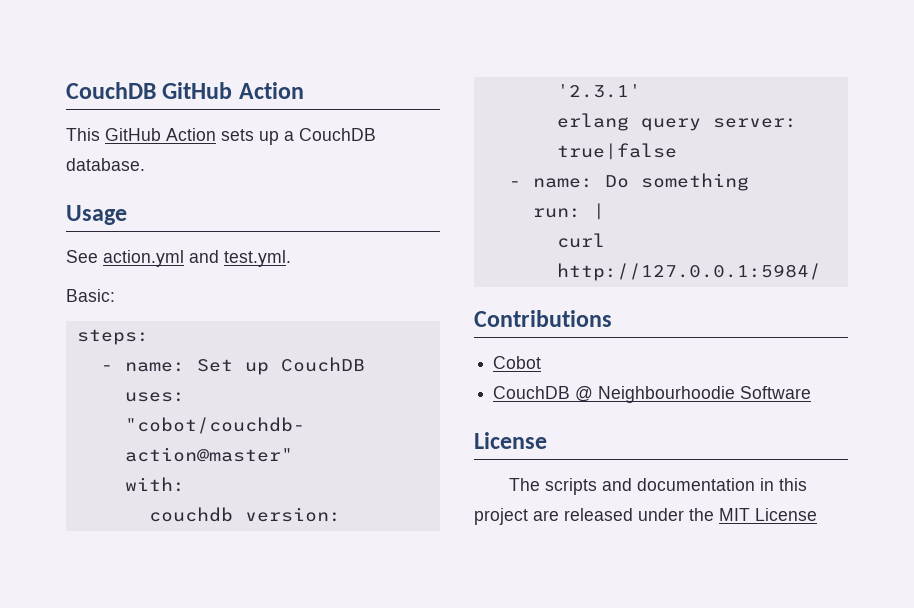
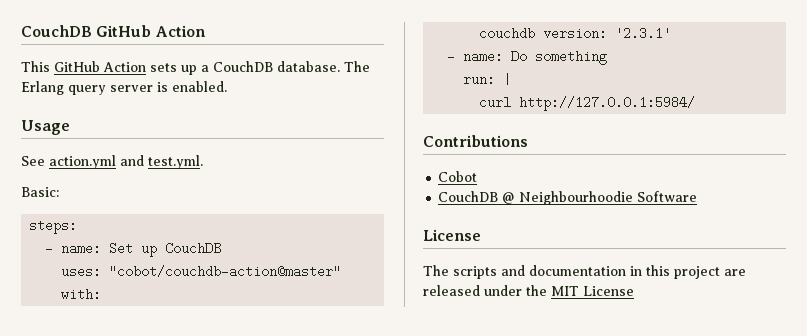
(145, 164) none -> [344,61,370,72] [21,81,227,95] The Erlang query server is enabled.
[556,113,797,131] [556,143,677,160] // erlang query server: true|false -> (672, 33) none

